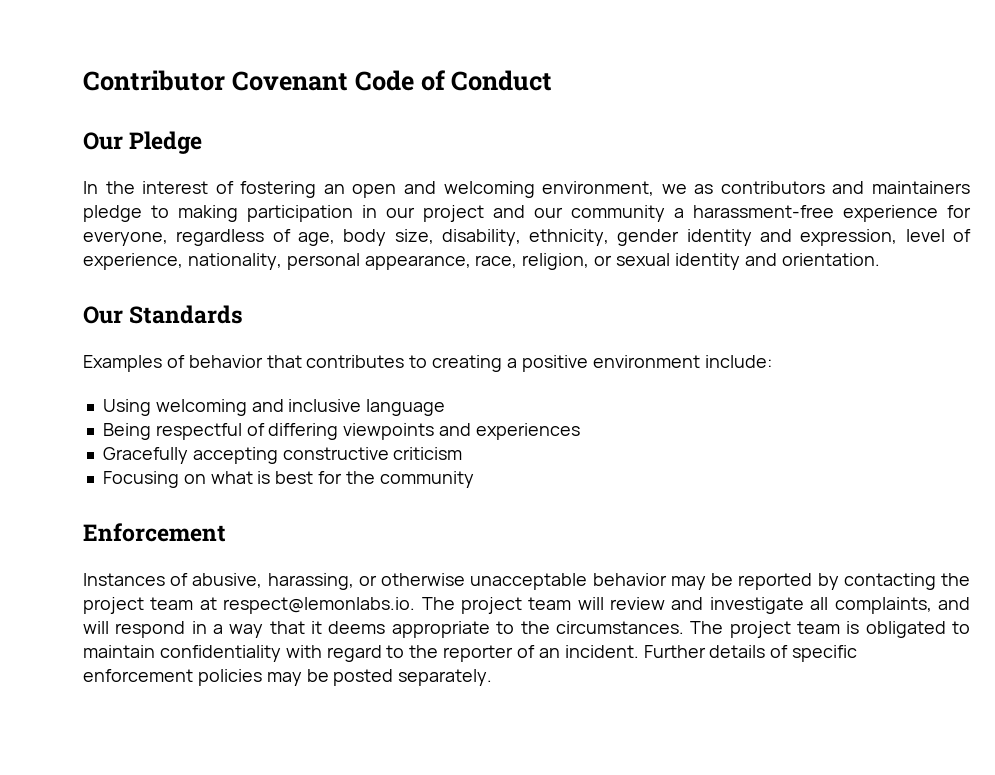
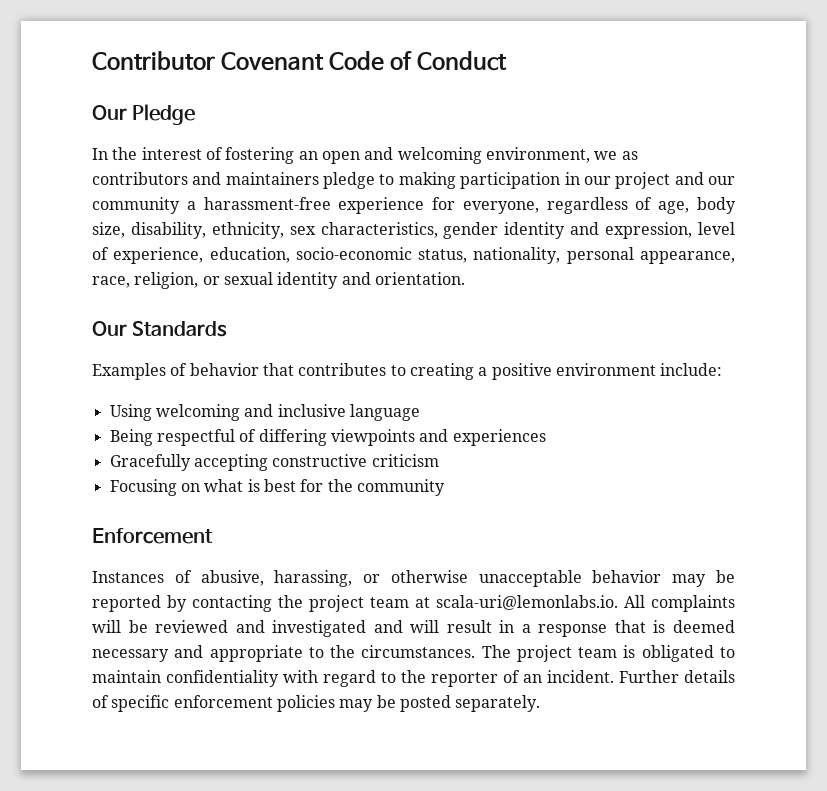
(610, 237) none -> [289,222,438,238] sex characteristics,
(183, 261) none -> [209,247,468,263] education, socio-economic status,
[223,597,932,614] respect@lemonlabs.io. The project team will review and investigate all complaints, -> [436,595,735,612] [92,620,367,637] scala-uri@lemonlabs.io. All complaints will be reviewed and investigated
[115,621,186,638] respond -> [446,620,492,633] result
[229,621,386,638] way that it deems -> [538,620,736,637] [92,645,204,662] response that is deemed necessary and

